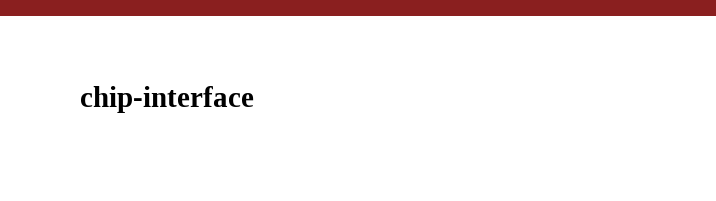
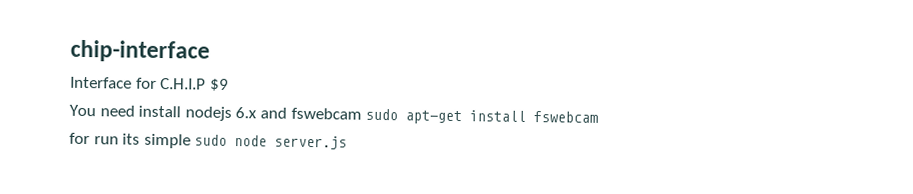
(254, 99) none -> [70,76,229,91] [69,104,599,125] [69,132,348,150] // Interface for C.H.I.P $9 // You need install nodejs 6.x and fswebcam sudo apt-get install fswebcam // for run its simple sudo node server.js

